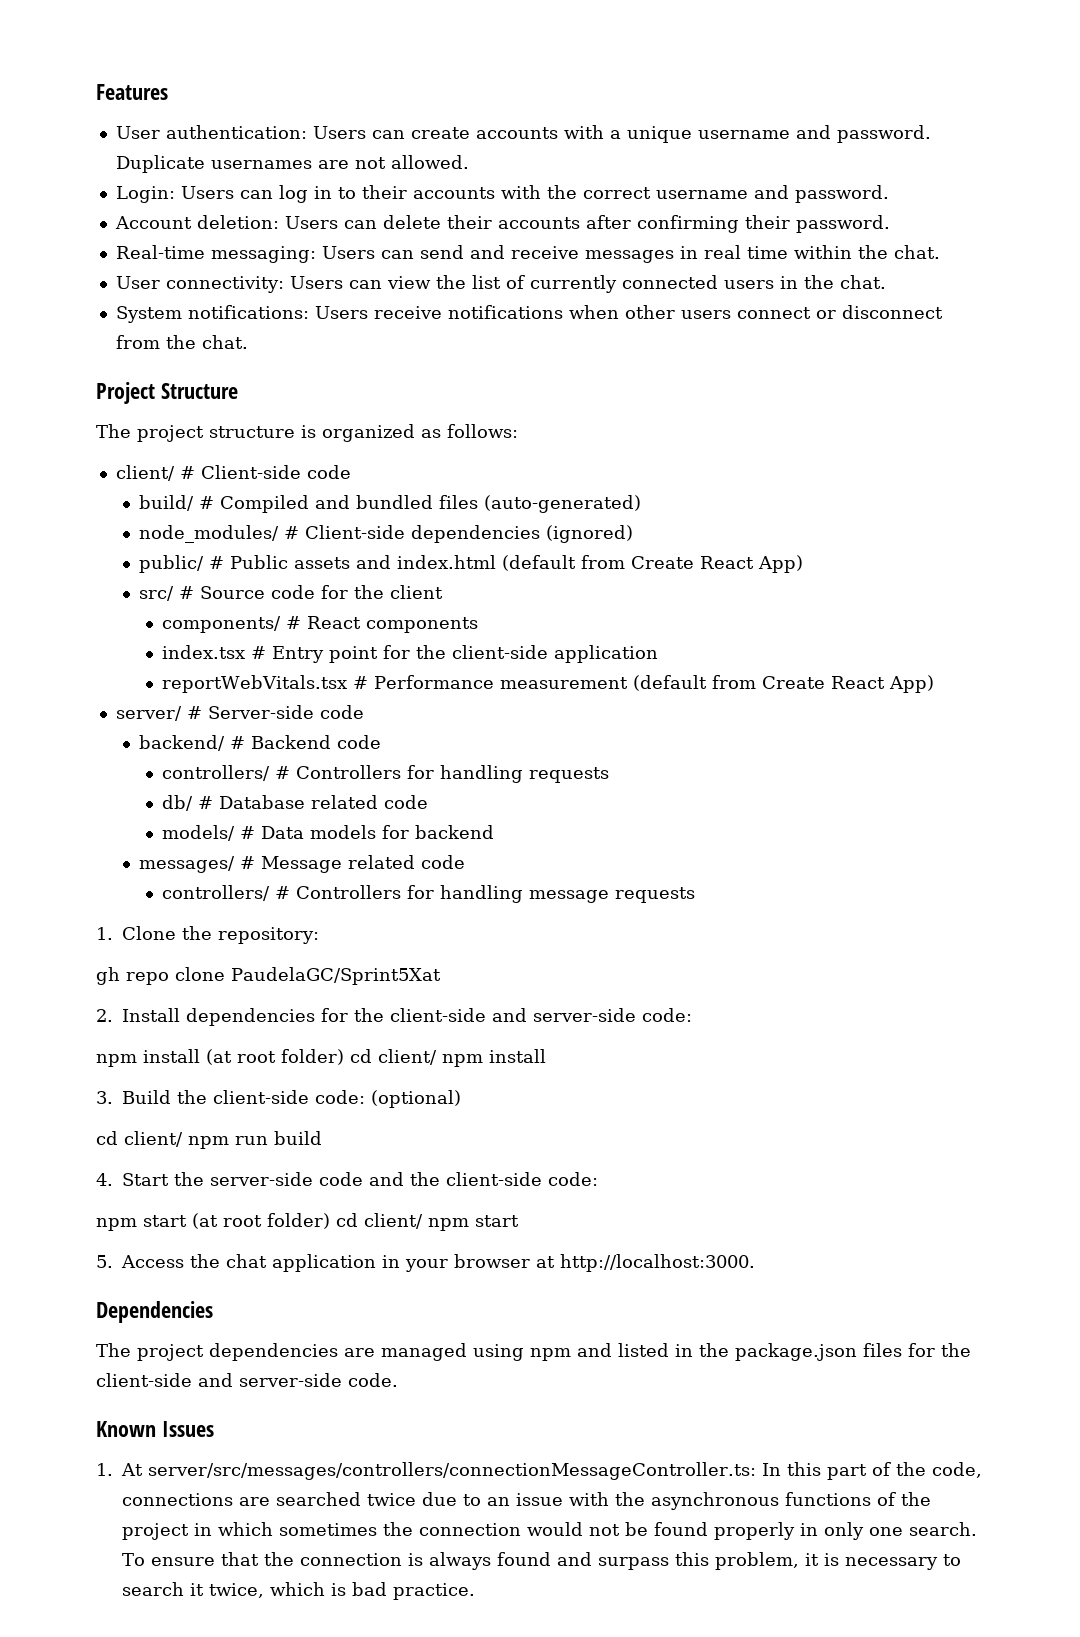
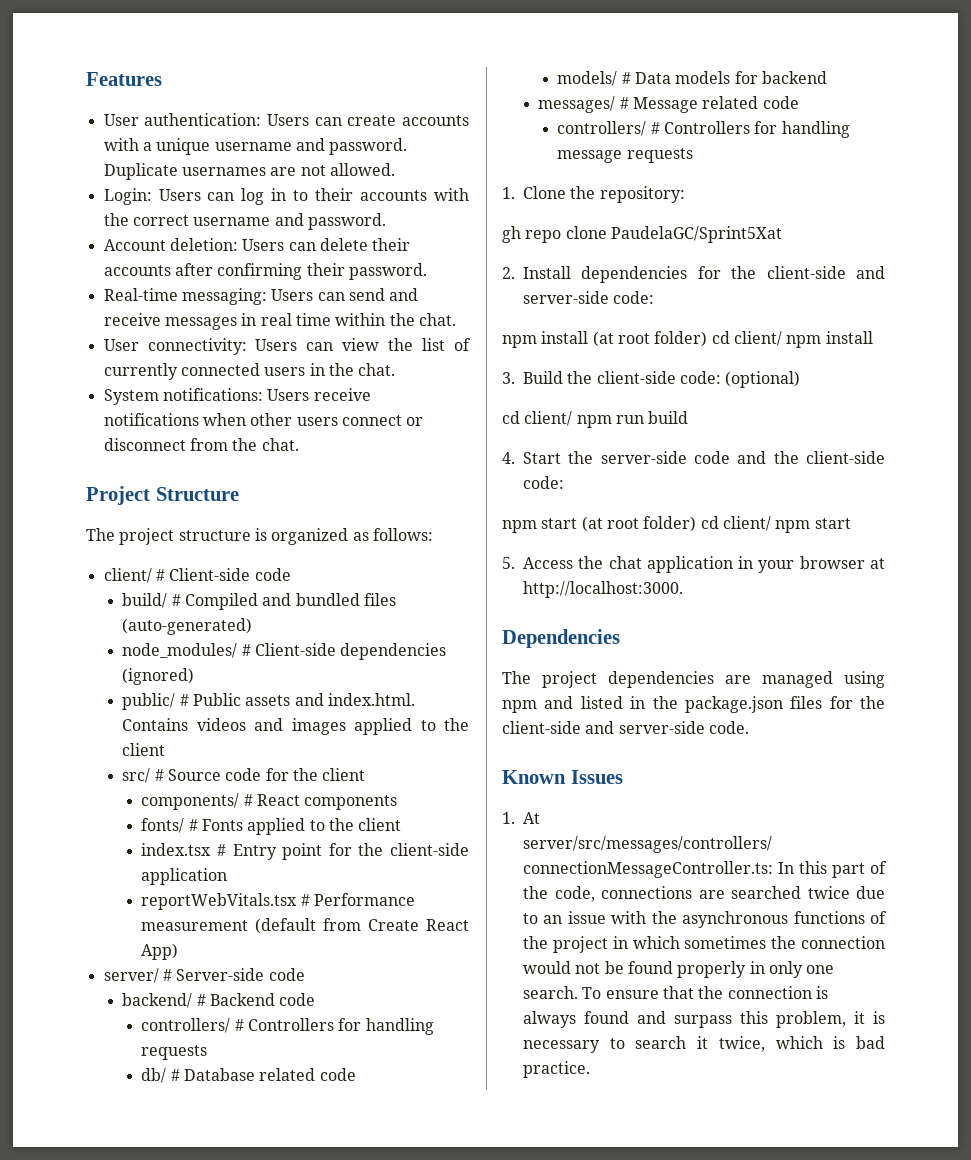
[397,555,804,573] index.html (default from Create React App) -> [328,693,416,706] [122,718,469,735] [122,743,166,756] index.html. Contains videos and images applied to the client
(479, 625) none -> [141,818,402,835] // fonts/ # Fonts applied to the client

